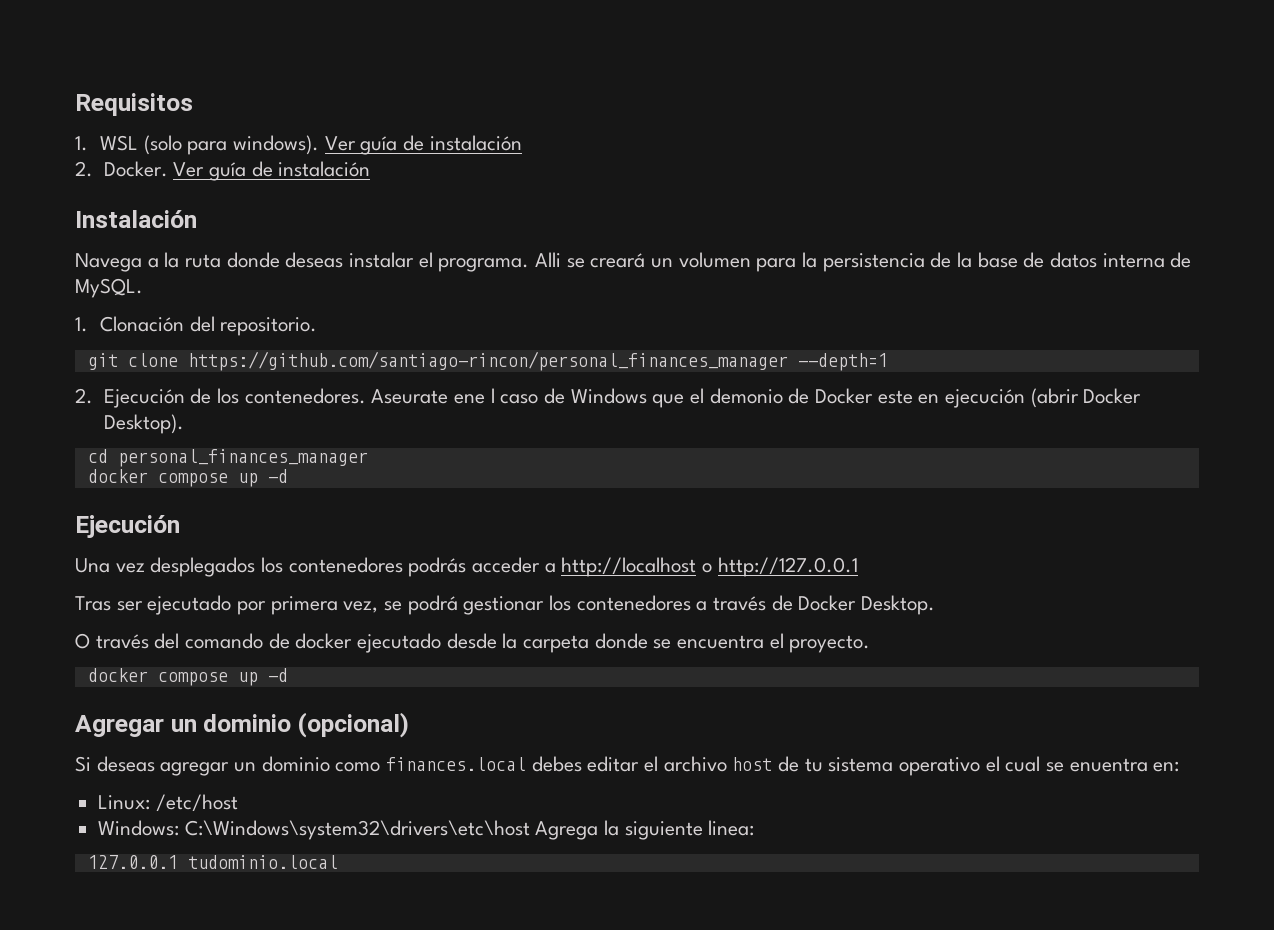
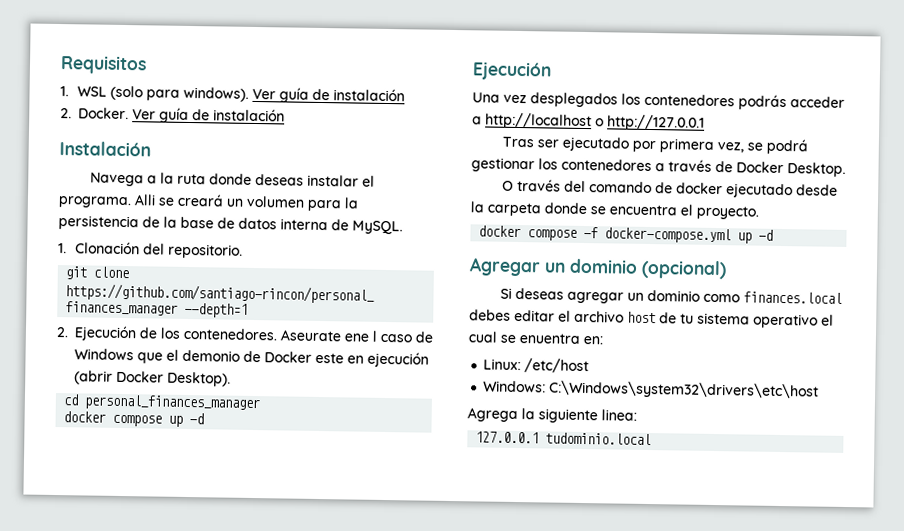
(228, 679) none -> [583,226,732,244] -f docker-compose.yml
(530, 830) none -> (820, 390) //

